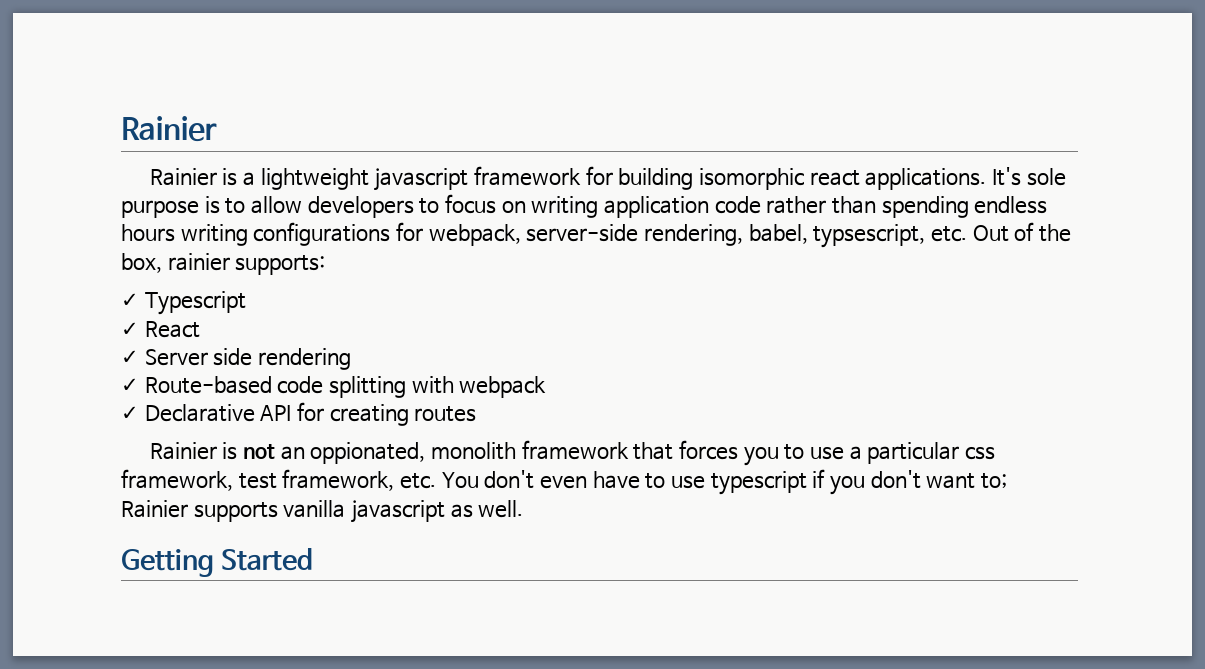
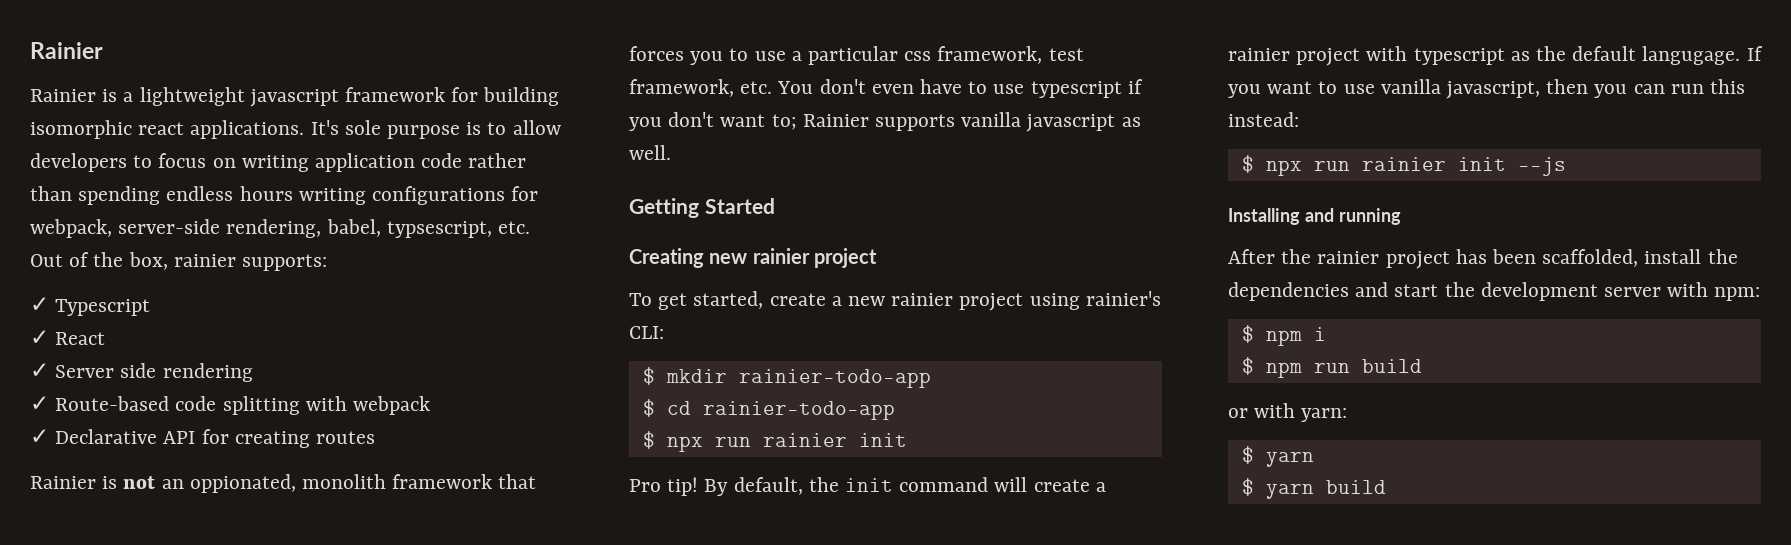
(314, 559) none -> [629,248,877,268] [629,291,1161,311] [629,326,664,339] [642,367,931,388] [642,399,895,420] [642,431,907,452] [629,477,1106,496] [1228,46,1763,66] [1228,79,1746,99] [1228,112,1299,127] [1241,155,1566,176] [1228,208,1401,225] [1228,249,1738,269] [1228,282,1761,301] [1241,325,1326,346] [1241,357,1422,378] [1228,403,1348,422] [1241,446,1314,467] [1241,478,1386,499] // Creating new rainier project // To get started, create a new rainier project using rainier's CLI: // $ mkdir rainier-todo-app // $ cd rainier-todo-app // $ npx run rainier init // Pro tip! By default, the init command will create a rainier project with typescript as the default langugage. If you want to use vanilla javascript, then you can run this instead: // $ npx run rainier init --js // Installing and running // After the rainier project has been scaffolded, install the dependencies and start the development server with npm: // $ npm i // $ npm run build // or with yarn: // $ yarn // $ yarn build

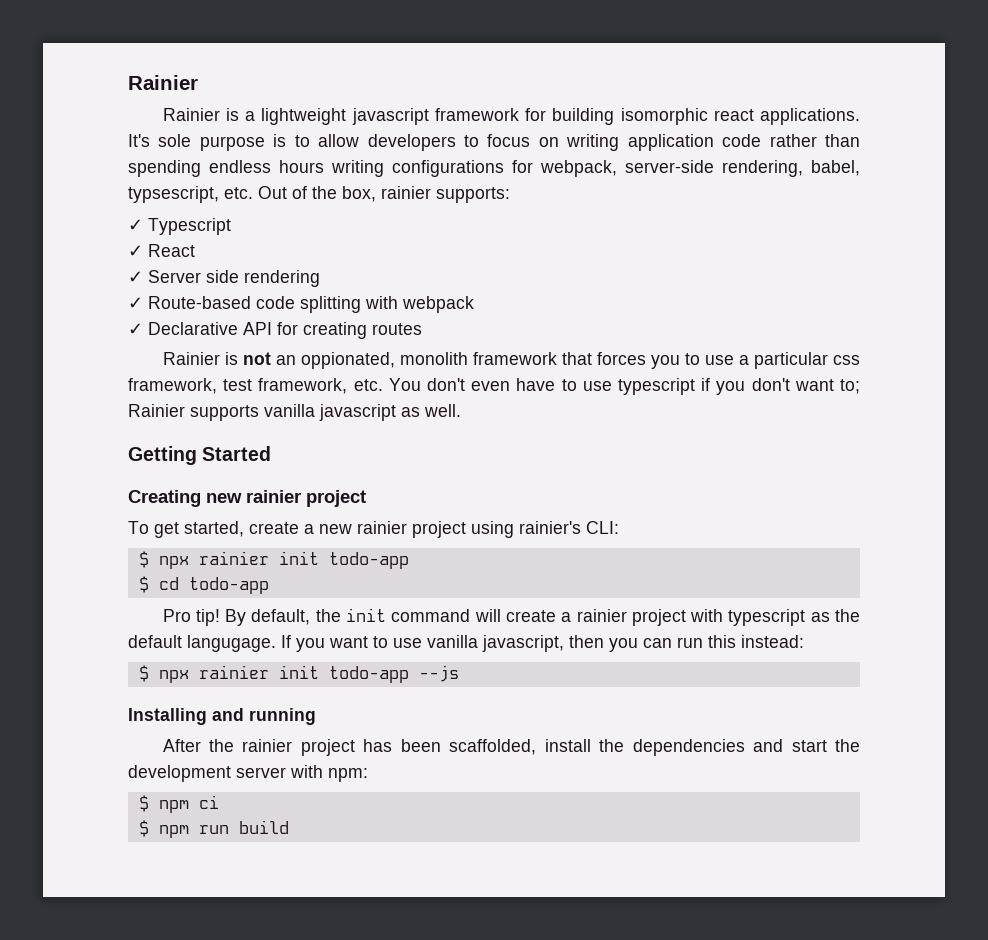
[665,369,931,388] [642,399,895,420] [642,431,907,452] mkdir rainier-todo-app // $ cd rainier-todo-app // $ npx run rainier init -> [158,551,409,569] [138,576,269,594] npx rainier init todo-app // $ cd todo-app
[1313,157,1506,171] run rainier init -> [198,665,409,683] rainier init todo-app
[1313,327,1326,341] i -> [198,795,219,809] ci
[1228,403,1348,422] [1241,446,1314,467] [1241,478,1386,499] // or with yarn: // $ yarn // $ yarn build -> (289, 827) none

